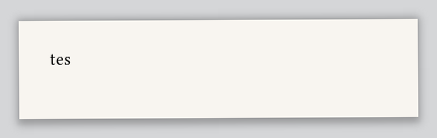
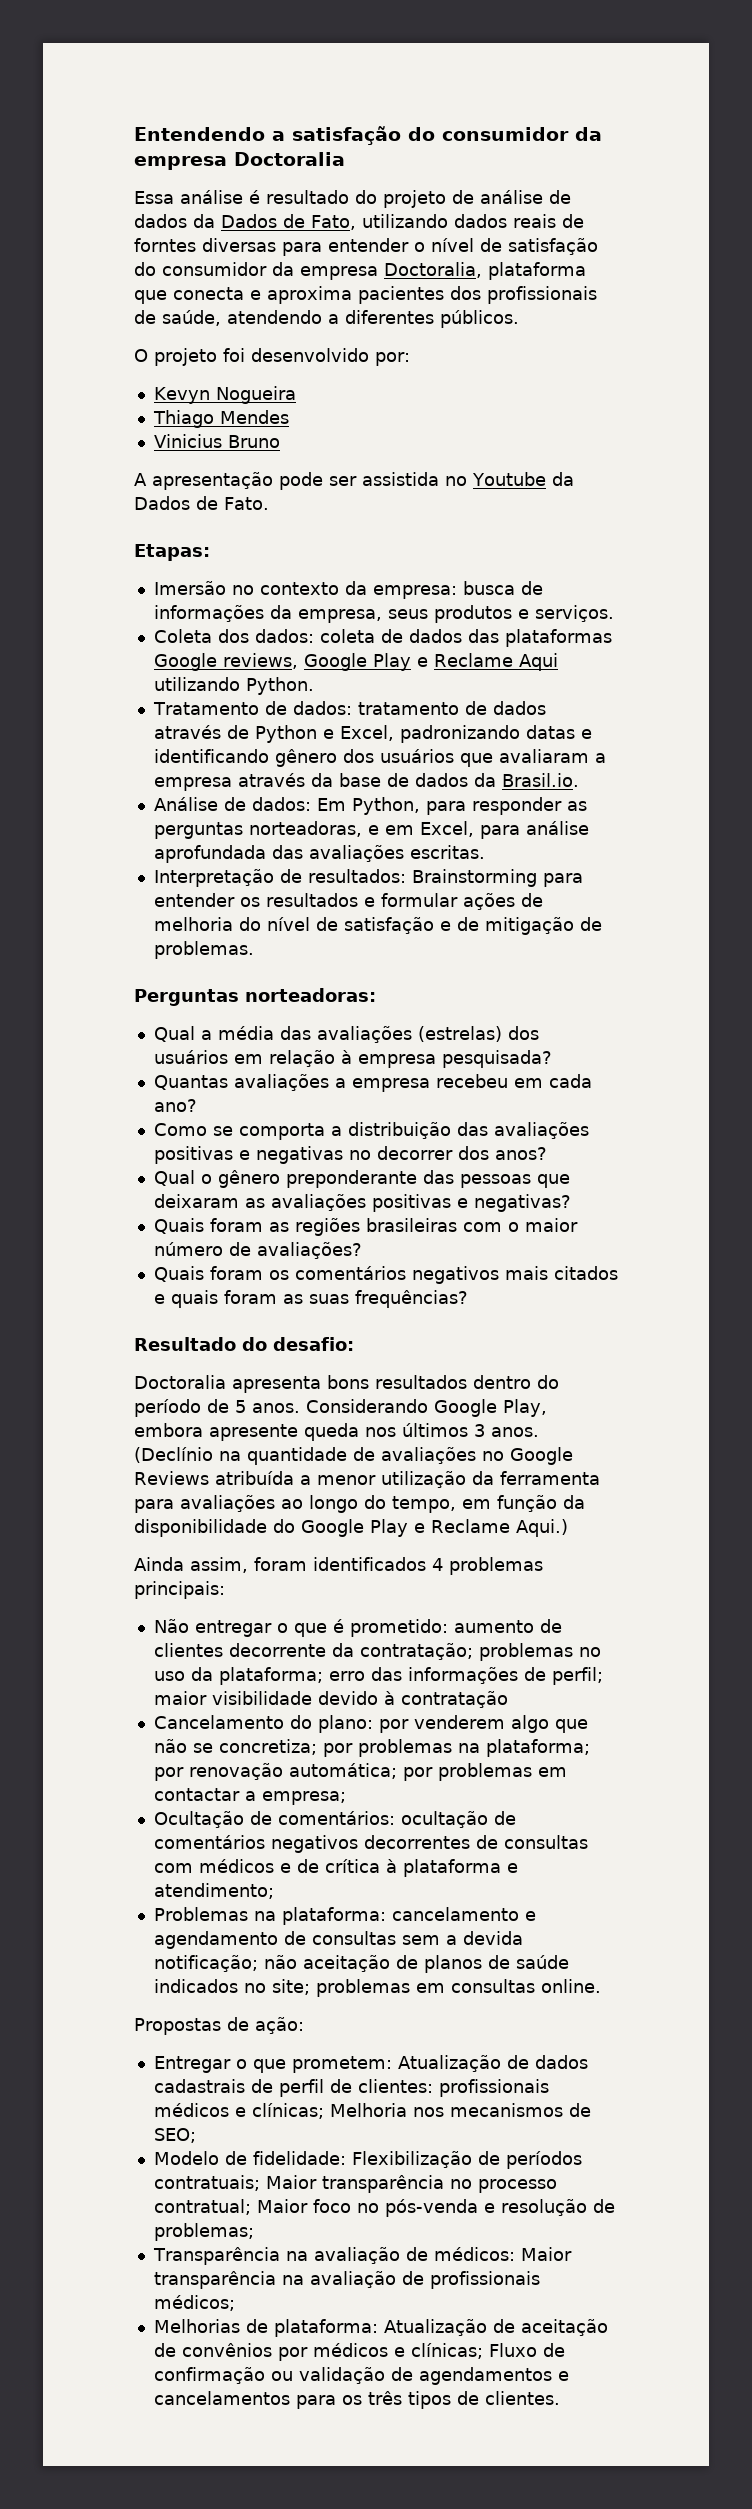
[49,53,71,65] tes -> [134,126,602,145] [134,152,345,170] [134,190,571,208] [134,214,584,230] [134,238,598,256] [134,262,586,280] [134,286,597,304] [134,310,519,328] [134,348,410,366] [153,386,296,404] [152,410,289,428] [153,434,280,448] [134,472,574,490] [134,496,269,510] [134,544,210,561] [153,581,543,599] [153,605,614,623] [153,629,612,647] [153,653,558,671] [153,677,314,695] [152,701,546,715] [153,725,592,743] [153,749,606,767] [153,773,579,791] [153,797,587,815] [153,821,589,839] [153,845,485,863] [153,869,583,887] [153,893,543,910] [153,917,602,935] [153,941,254,959] [134,988,376,1006] [153,1026,539,1043] [153,1050,552,1068] [153,1074,592,1092] [153,1099,197,1112] [153,1122,589,1140] [153,1146,547,1164] [153,1170,570,1188] [153,1194,571,1212] [153,1218,578,1236] [153,1242,362,1259] [153,1266,618,1284] [153,1290,468,1308] [134,1337,354,1351] [134,1375,559,1393] [134,1399,547,1417] [134,1423,539,1441] [134,1447,573,1465] [134,1471,600,1488] [134,1495,585,1513] [134,1519,568,1537] [134,1557,543,1575] [134,1581,225,1599] [153,1619,562,1637] [153,1643,601,1661] [153,1667,603,1685] [153,1691,508,1708] [153,1715,588,1733] [153,1739,590,1757] [153,1763,567,1781] [153,1788,346,1805] [153,1811,516,1828] [153,1835,588,1853] [153,1859,518,1877] [153,1883,274,1899] [153,1907,536,1925] [153,1931,523,1949] [153,1955,569,1973] [153,1979,601,1997] [134,2017,304,2035] [153,2055,588,2073] [153,2079,549,2097] [153,2103,591,2119] [153,2128,196,2143] [153,2151,582,2169] [153,2175,557,2193] [153,2199,615,2217] [153,2223,254,2241] [152,2247,572,2265] [153,2271,540,2289] [153,2295,235,2311] [153,2319,608,2337] [153,2343,565,2361] [153,2367,569,2385] [153,2391,560,2409] Entendendo a satisfação do consumidor da empresa Doctoralia // Essa análise é resultado do projeto de análise de dados da Dados de Fato, utilizando dados reais de forntes diversas para entender o nível de satisfação do consumidor da empresa Doctoralia, plataforma que conecta e aproxima pacientes dos profissionais de saúde, atendendo a diferentes públicos. // O projeto foi desenvolvido por: // Kevyn Nogueira // Thiago Mendes // Vinicius Bruno // A apresentação pode ser assistida no Youtube da Dados de Fato. // Etapas: // Imersão no contexto da empresa: busca de informações da empresa, seus produtos e serviços. // Coleta dos dados: coleta de dados das plataformas Google reviews, Google Play e Reclame Aqui utilizando Python. // Tratamento de dados: tratamento de dados através de Python e Excel, padronizando datas e identificando gênero dos usuários que avaliaram a empresa através da base de dados da Brasil.io. // Análise de dados: Em Python, para responder as perguntas norteadoras, e em Excel, para análise aprofundada das avaliações escritas. // Interpretação de resultados: Brainstorming para entender os resultados e formular ações de melhoria do nível de satisfação e de mitigação de problemas. // Perguntas norteadoras: // Qual a média das avaliações (estrelas) dos usuários em relação à empresa pesquisada? // Quantas avaliações a empresa recebeu em cada ano? // Como se comporta a distribuição das avaliações positivas e negativas no decorrer dos anos? // Qual o gênero preponderante das pessoas que deixaram as avaliações positivas e negativas? // Quais foram as regiões brasileiras com o maior número de avaliações? // Quais foram os comentários negativos mais citados e quais foram as suas frequências? // Resultado do desafio: // Doctoralia apresenta bons resultados dentro do período de 5 anos. Considerando Google Play, embora apresente queda nos últimos 3 anos. (Declínio na quantidade de avaliações no Google Reviews atribuída a menor utilização da ferramenta para avaliações ao longo do tempo, em função da disponibilidade do Google Play e Reclame Aqui.) // Ainda assim, foram identificados 4 problemas principais: // Não entregar o que é prometido: aumento de clientes decorrente da contratação; problemas no uso da plataforma; erro das informações de perfil; maior visibilidade devido à contratação // Cancelamento do plano: por venderem algo que não se concretiza; por problemas na plataforma; por renovação automática; por problemas em contactar a empresa; // Ocultação de comentários: ocultação de comentários negativos decorrentes de consultas com médicos e de crítica à plataforma e atendimento; // Problemas na plataforma: cancelamento e agendamento de consultas sem a devida notificação; não aceitação de planos de saúde indicados no site; problemas em consultas online. // Propostas de ação: // Entregar o que prometem: Atualização de dados cadastrais de perfil de clientes: profissionais médicos e clínicas; Melhoria nos mecanismos de SEO; // Modelo de fidelidade: Flexibilização de períodos contratuais; Maior transparência no processo contratual; Maior foco no pós-venda e resolução de problemas; // Transparência na avaliação de médicos: Maior transparência na avaliação de profissionais médicos; // Melhorias de plataforma: Atualização de aceitação de convênios por médicos e clínicas; Fluxo de confirmação ou validação de agendamentos e cancelamentos para os três tipos de clientes.

